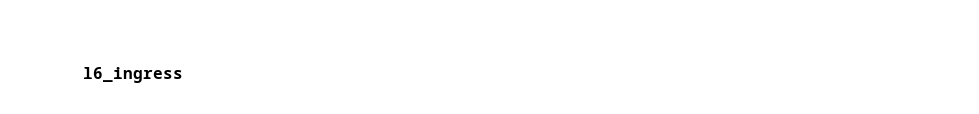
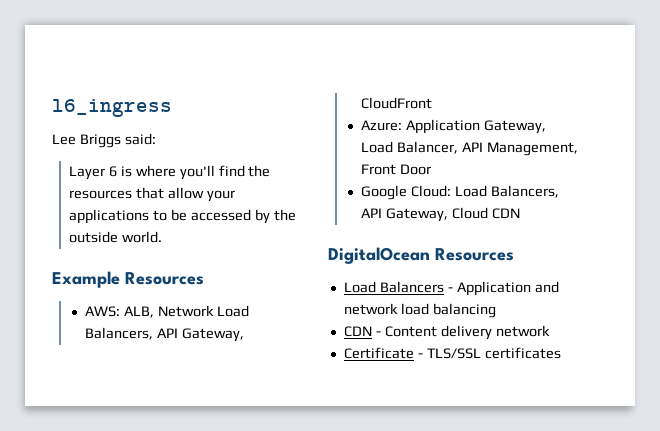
(183, 75) none -> [52,133,156,148] [68,165,271,180] [68,187,235,202] [68,209,296,224] [68,231,162,243] [52,271,204,288] [84,305,249,318] [84,327,244,342] [360,97,432,109] [360,119,546,134] [360,141,578,156] [360,164,431,175] [360,185,559,200] [360,207,520,222] [328,247,514,264] [343,281,559,296] [343,303,496,318] [343,325,550,340] [343,347,561,359] // Lee Briggs said: // Layer 6 is where you'll find the resources that allow your applications to be accessed by the outside world. // Example Resources // AWS: ALB, Network Load Balancers, API Gateway, CloudFront // Azure: Application Gateway, Load Balancer, API Management, Front Door // Google Cloud: Load Balancers, API Gateway, Cloud CDN // DigitalOcean Resources // Load Balancers - Application and network load balancing // CDN - Content delivery network // Certificate - TLS/SSL certificates

